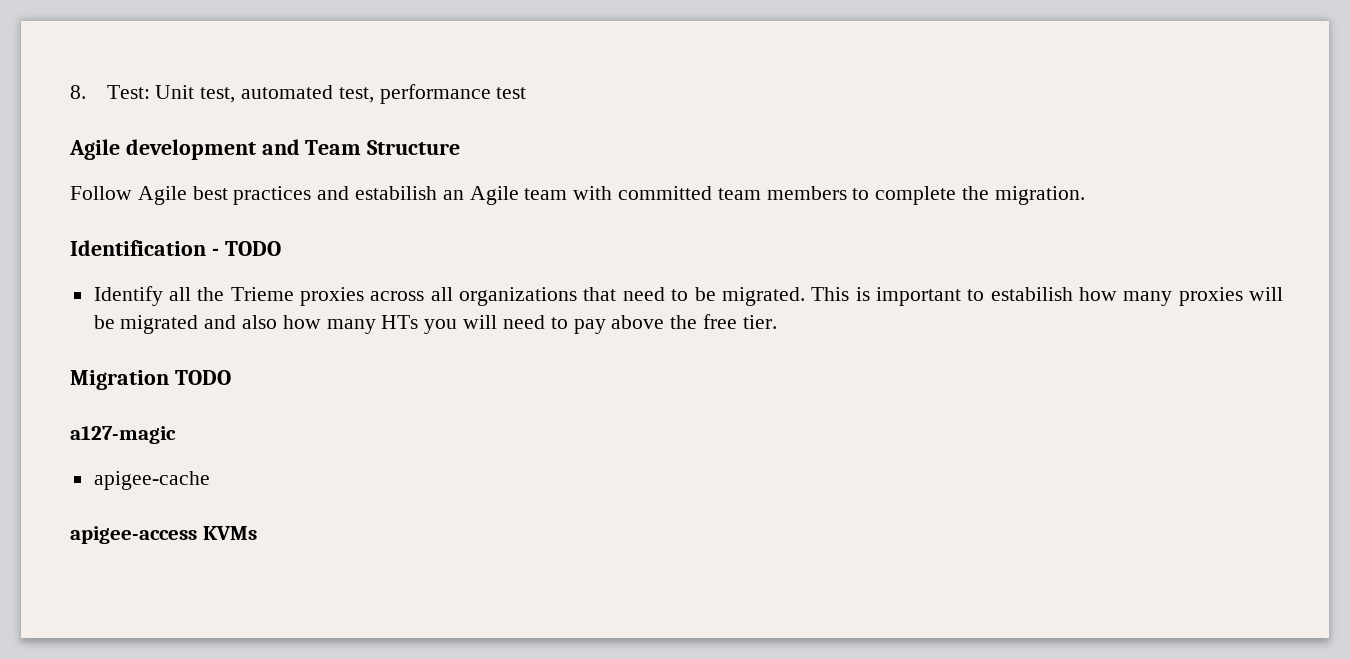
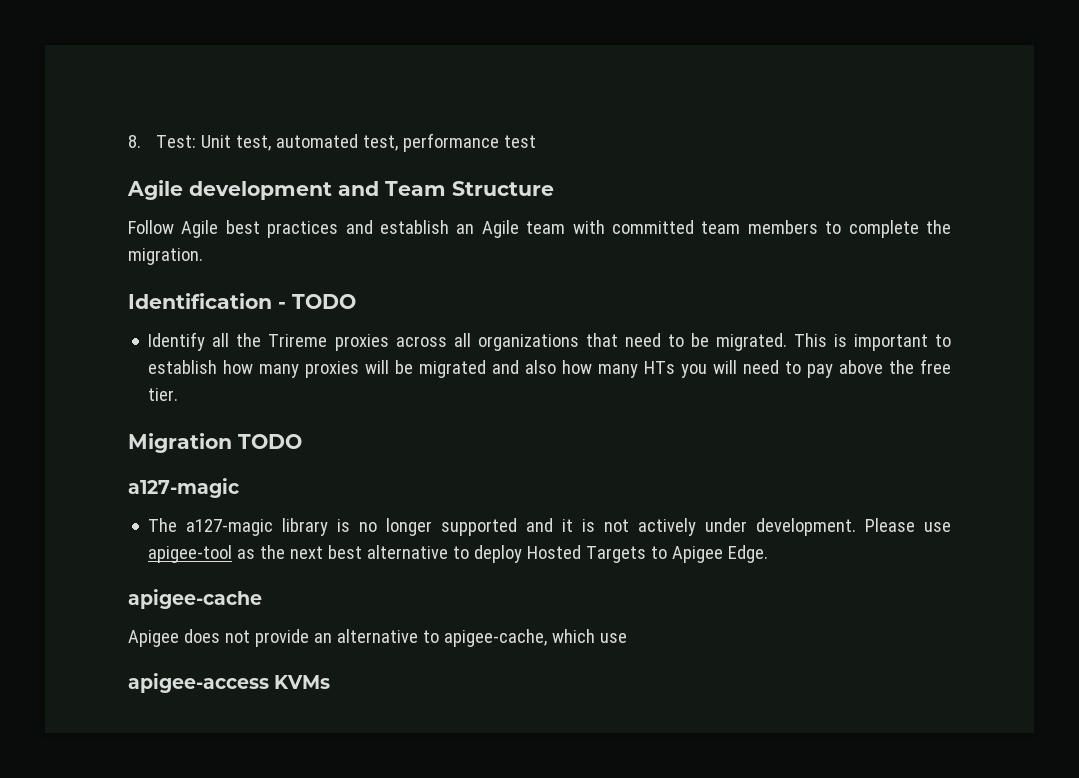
[355,186,438,200] estabilish -> [380,220,449,234] establish
[230,287,294,301] Trieme -> [268,334,328,347] Trireme
[990,287,1073,301] estabilish -> [148,360,218,374] establish
[93,471,210,490] apigee-cache -> [148,518,952,536] [148,545,769,563] [128,589,262,609] [128,629,627,647] The a127-magic library is no longer supported and it is not actively under development. Please use apigee-tool as the next best alternative to deploy Hosted Targets to Apigee Edge. // apigee-cache // Apigee does not provide an alternative to apigee-cache, which use

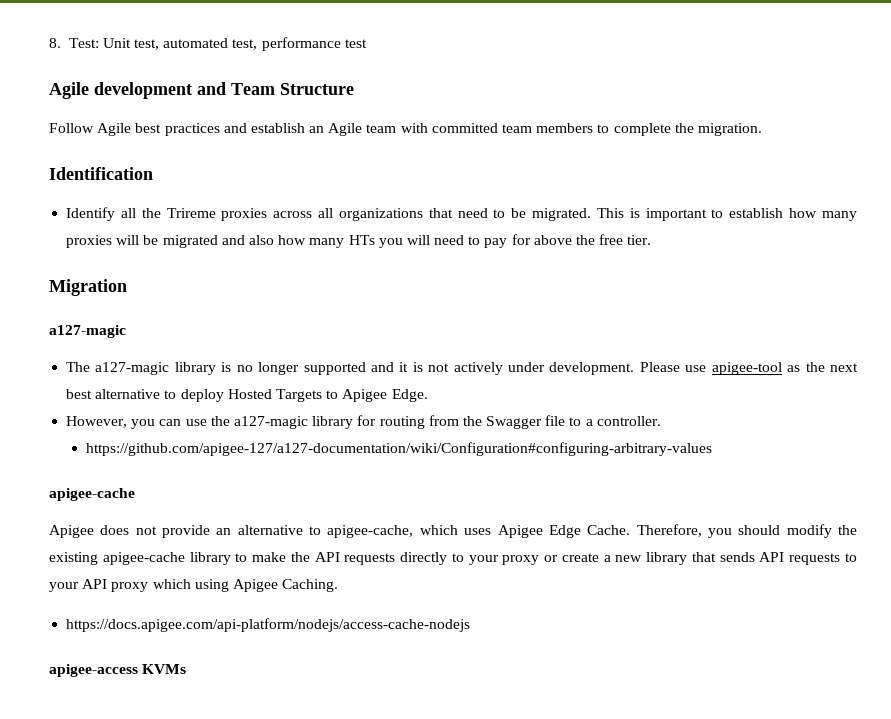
[278,294,356,309] - TODO -> (153, 173) none
(834, 371) none -> [511,234,531,245] for
[238,434,302,449] TODO -> (127, 287) none
(769, 554) none -> [66,415,661,429] [85,442,712,456] // However, you can use the a127-magic library for routing from the Swagger file to a controller. // https://github.com/apigee-127/a127-documentation/wiki/Configuration#configuring-arbitrary-values
[599,633,627,643] use -> [464,524,858,538] [49,552,858,565] [49,579,339,592] [66,618,471,632] uses Apigee Edge Cache. Therefore, you should modify the existing apigee-cache library to make the API requests directly to your proxy or create a new library that sends API requests to your API proxy which using Apigee Caching. // https://docs.apigee.com/api-platform/nodejs/access-cache-nodejs

